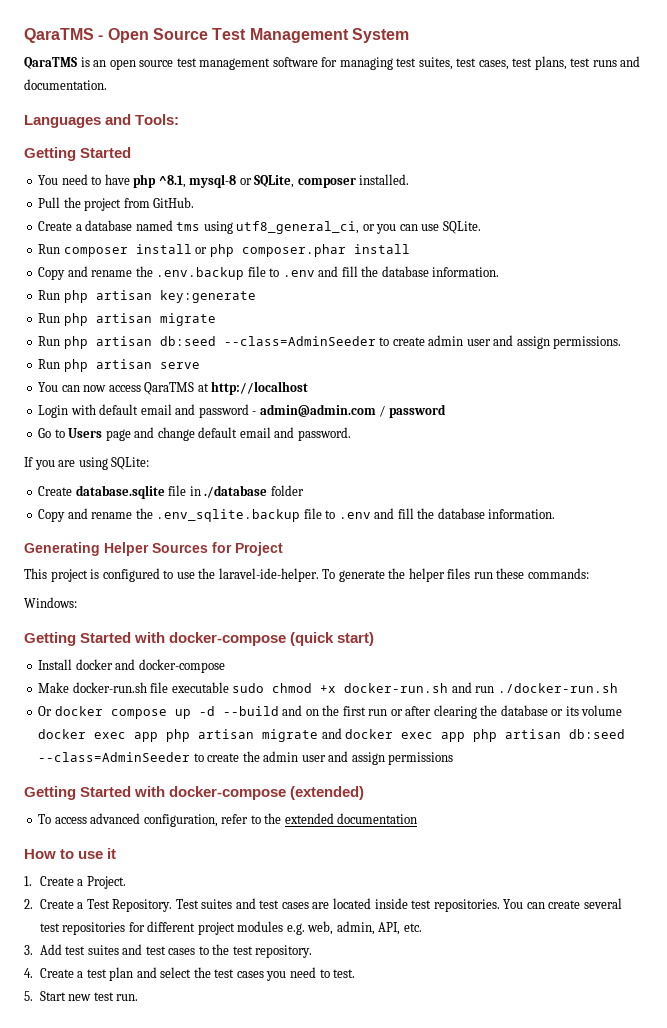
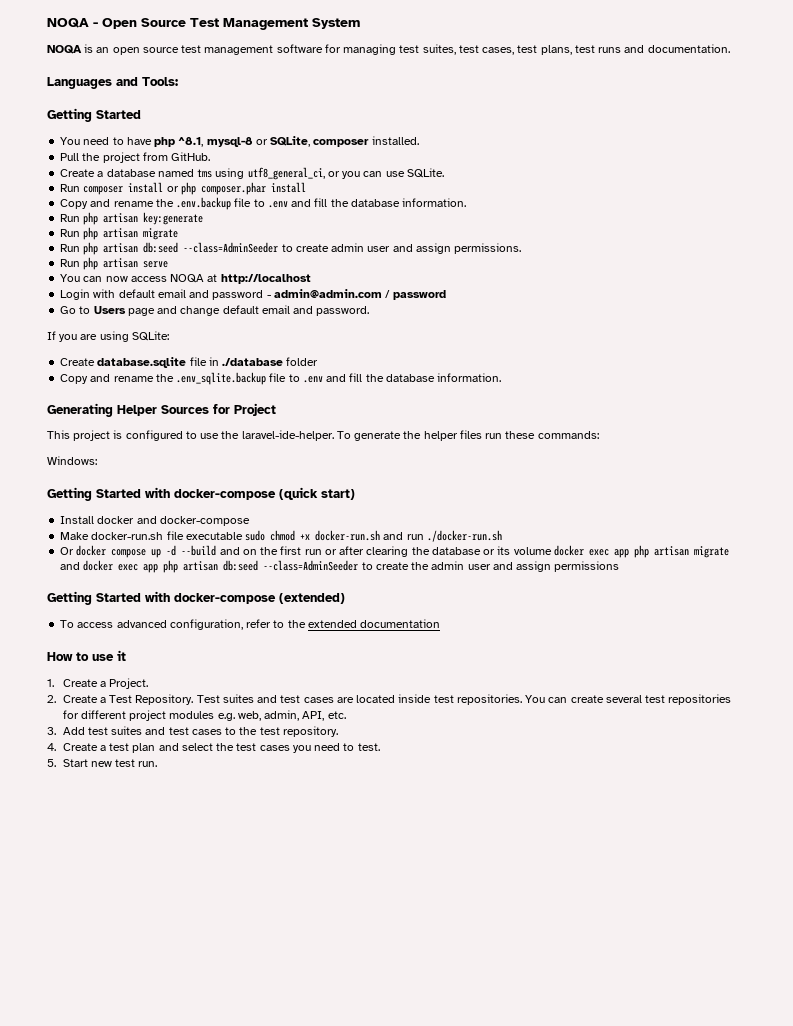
[24,28,94,43] QaraTMS -> [47,18,89,28] NOQA
[24,57,77,69] QaraTMS -> [47,45,82,54] NOQA
[144,382,195,395] QaraTMS -> [170,274,205,283] NOQA

